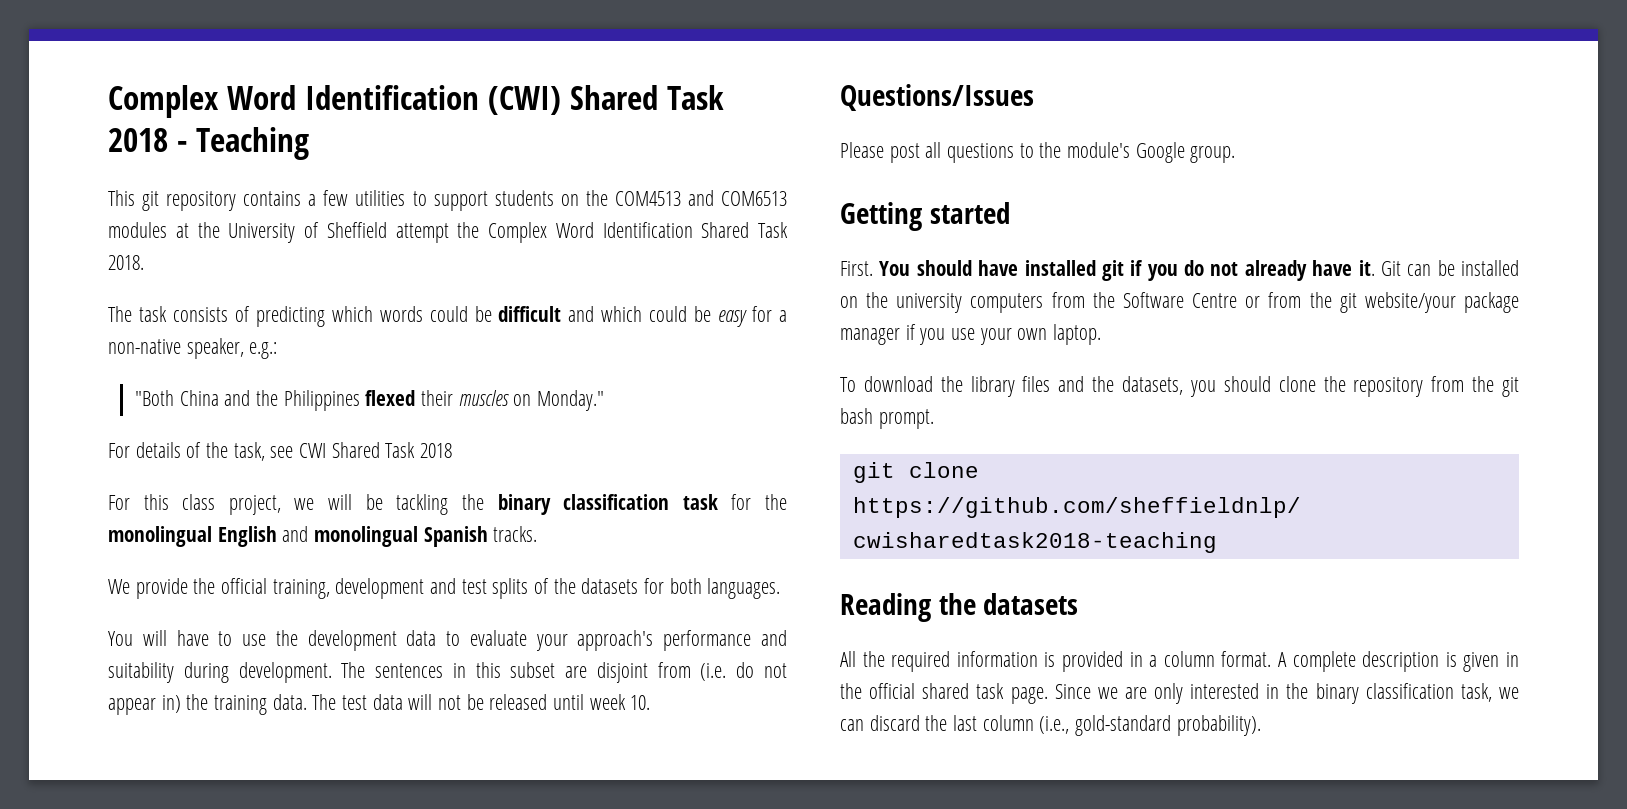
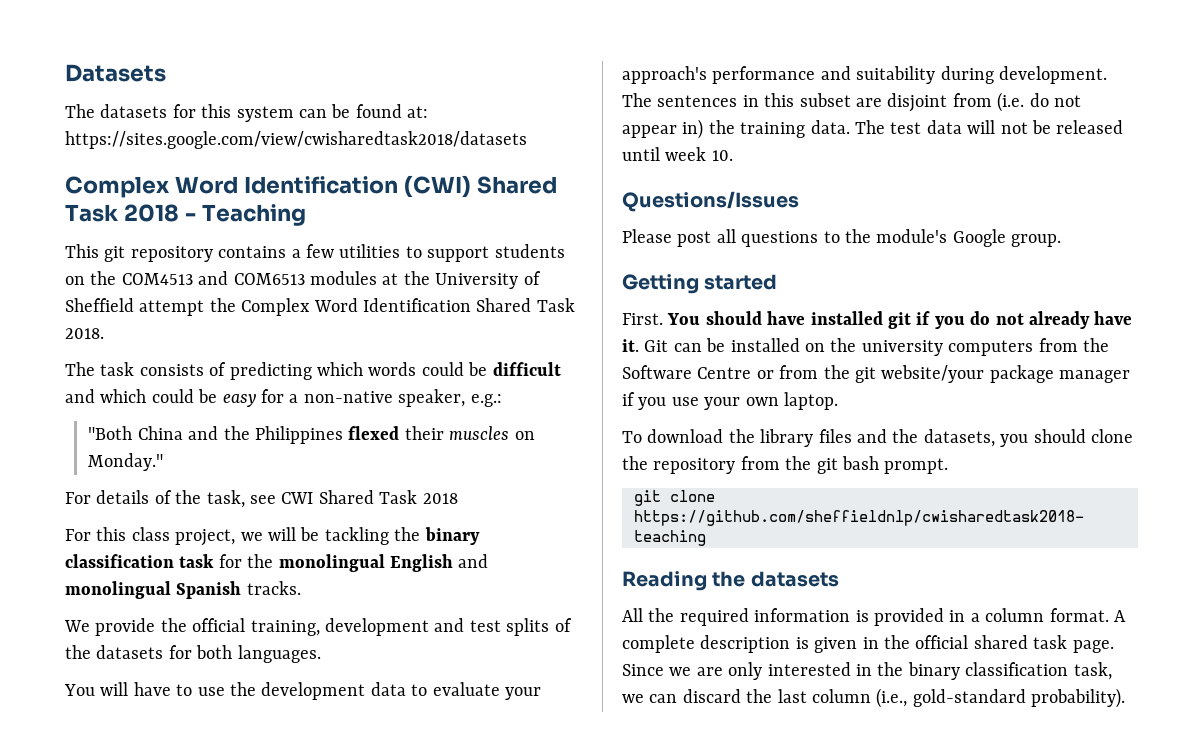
(108, 101) none -> [65,64,166,82] [65,104,429,122] [65,131,527,149] Datasets // The datasets for this system can be found at: https://sites.google.com/view/cwisharedtask2018/datasets //

